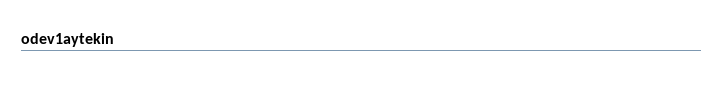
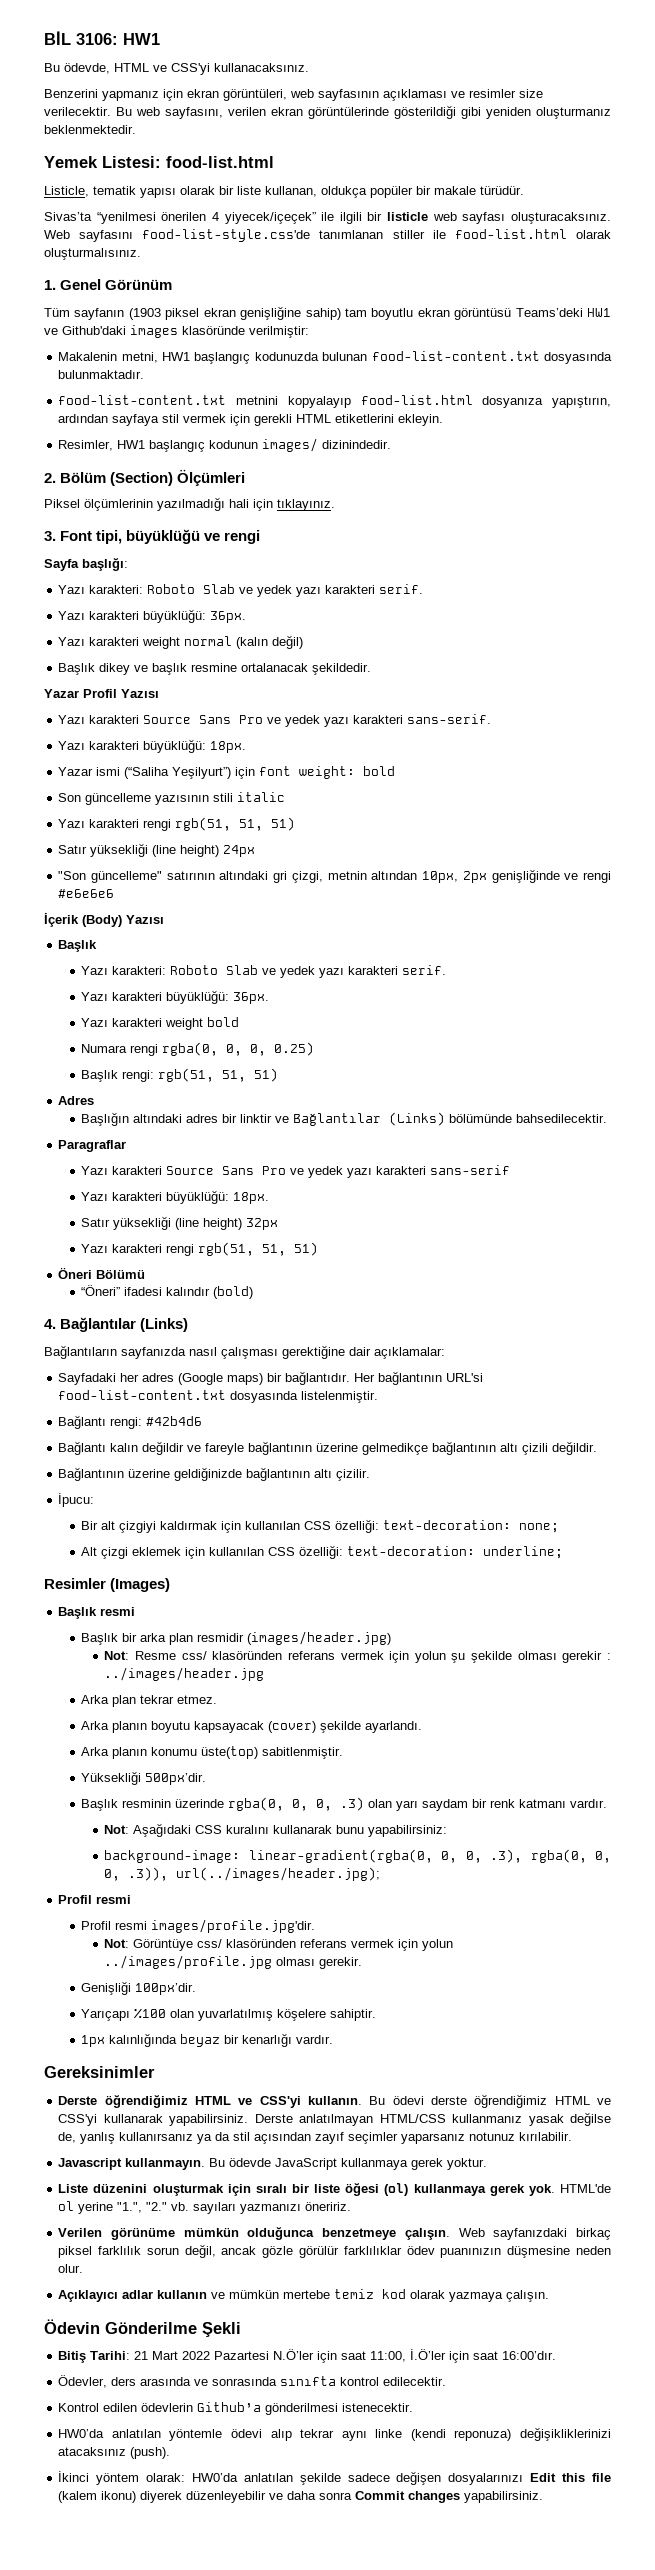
[21,33,114,47] odev1aytekin -> [44,31,160,45] [44,63,309,75] [44,89,543,101] [44,105,611,119] [44,125,136,134] [44,156,274,168] [44,186,524,198] [44,212,611,224] [44,229,611,242] [44,248,141,260] [44,279,173,290] [44,306,612,320] [44,325,309,338] [58,351,612,364] [58,370,145,379] [58,395,611,408] [58,414,444,426] [58,438,392,452] [44,469,246,486] [44,497,335,511] [44,529,261,544] [44,558,128,571] [58,584,424,597] [58,609,247,623] [58,635,304,649] [58,663,372,675] [44,689,159,698] [58,714,492,727] [58,739,247,753] [58,766,396,779] [58,792,286,805] [58,817,296,831] [58,843,256,857] [58,869,612,883] [58,889,115,898] [44,912,164,927] [58,940,98,952] [81,965,447,978] [81,990,270,1004] [81,1017,240,1030] [81,1042,315,1056] [81,1068,279,1082] [58,1096,95,1105] [81,1112,608,1126] [58,1140,127,1152] [81,1165,511,1178] [81,1190,270,1204] [81,1216,279,1230] [81,1242,319,1256] [58,1267,146,1279] [81,1285,254,1299] [44,1317,189,1332] [44,1345,445,1359] [58,1371,484,1385] [58,1390,379,1403] [58,1415,203,1429] [58,1441,598,1455] [58,1467,371,1481] [58,1493,95,1507] [81,1519,560,1533] [81,1545,564,1559] [44,1578,171,1592] [58,1607,136,1619] [81,1631,392,1645] [104,1651,612,1663] [104,1667,265,1681] [81,1695,218,1707] [81,1721,423,1733] [81,1746,344,1759] [81,1771,207,1785] [81,1797,608,1811] [104,1823,448,1837] [104,1849,611,1863] [104,1867,381,1881] [58,1895,132,1904] [81,1919,316,1933] [104,1939,454,1951] [104,1955,363,1969] [81,1981,197,1995] [81,2008,377,2021] [81,2033,334,2047] [44,2066,155,2078] [58,2094,611,2108] [58,2112,611,2126] [58,2132,573,2144] [58,2158,488,2170] [58,2183,611,2196] [58,2201,352,2214] [58,2227,611,2240] [58,2244,611,2258] [58,2264,84,2273] [58,2289,550,2302] [44,2319,241,2337] [58,2349,557,2363] [58,2375,447,2388] [58,2402,414,2415] [58,2427,611,2441] [58,2447,171,2459] [58,2471,611,2485] [58,2491,544,2503] BİL 3106: HW1 // Bu ödevde, HTML ve CSS'yi kullanacaksınız. // Benzerini yapmanız için ekran görüntüleri, web sayfasının açıklaması ve resimler size verilecektir. Bu web sayfasını, verilen ekran görüntülerinde gösterildiği gibi yeniden oluşturmanız beklenmektedir. // Yemek Listesi: food-list.html // Listicle, tematik yapısı olarak bir liste kullanan, oldukça popüler bir makale türüdür. // Sivas’ta “yenilmesi önerilen 4 yiyecek/içeçek” ile ilgili bir listicle web sayfası oluşturacaksınız. Web sayfasını food-list-style.css'de tanımlanan stiller ile food-list.html olarak oluşturmalısınız. // 1. Genel Görünüm // Tüm sayfanın (1903 piksel ekran genişliğine sahip) tam boyutlu ekran görüntüsü Teams’deki HW1 ve Github'daki images klasöründe verilmiştir: // Makalenin metni, HW1 başlangıç kodunuzda bulunan food-list-content.txt dosyasında bulunmaktadır. // food-list-content.txt metnini kopyalayıp food-list.html dosyanıza yapıştırın, ardından sayfaya stil vermek için gerekli HTML etiketlerini ekleyin. // Resimler, HW1 başlangıç kodunun images/ dizinindedir. // 2. Bölüm (Section) Ölçümleri // Piksel ölçümlerinin yazılmadığı hali için tıklayınız. // 3. Font tipi, büyüklüğü ve rengi // Sayfa başlığı: // Yazı karakteri: Roboto Slab ve yedek yazı karakteri serif. // Yazı karakteri büyüklüğü: 36px. // Yazı karakteri weight normal (kalın değil) // Başlık dikey ve başlık resmine ortalanacak şekildedir. // Yazar Profil Yazısı // Yazı karakteri Source Sans Pro ve yedek yazı karakteri sans-serif. // Yazı karakteri büyüklüğü: 18px. // Yazar ismi (“Saliha Yeşilyurt”) için font weight: bold // Son güncelleme yazısının stili italic // Yazı karakteri rengi rgb(51, 51, 51) // Satır yüksekliği (line height) 24px // "Son güncelleme" satırının altındaki gri çizgi, metnin altından 10px, 2px genişliğinde ve rengi #e6e6e6 // İçerik (Body) Yazısı // Başlık // Yazı karakteri: Roboto Slab ve yedek yazı karakteri serif. // Yazı karakteri büyüklüğü: 36px. // Yazı karakteri weight bold // Numara rengi rgba(0, 0, 0, 0.25) // Başlık rengi: rgb(51, 51, 51) // Adres // Başlığın altındaki adres bir linktir ve Bağlantılar (Links) bölümünde bahsedilecektir. // Paragraflar // Yazı karakteri Source Sans Pro ve yedek yazı karakteri sans-serif // Yazı karakteri büyüklüğü: 18px. // Satır yüksekliği (line height) 32px // Yazı karakteri rengi rgb(51, 51, 51) // Öneri Bölümü // “Öneri” ifadesi kalındır (bold) // 4. Bağlantılar (Links) // Bağlantıların sayfanızda nasıl çalışması gerektiğine dair açıklamalar: // Sayfadaki her adres (Google maps) bir bağlantıdır. Her bağlantının URL'si food-list-content.txt dosyasında listelenmiştir. // Bağlantı rengi: #42b4d6 // Bağlantı kalın değildir ve fareyle bağlantının üzerine gelmedikçe bağlantının altı çizili değildir. // Bağlantının üzerine geldiğinizde bağlantının altı çizilir. // İpucu: // Bir alt çizgiyi kaldırmak için kullanılan CSS özelliği: text-decoration: none; // Alt çizgi eklemek için kullanılan CSS özelliği: text-decoration: underline; // Resimler (Images) // Başlık resmi // Başlık bir arka plan resmidir (images/header.jpg) // Not: Resme css/ klasöründen referans vermek için yolun şu şekilde olması gerekir : ../images/header.jpg // Arka plan tekrar etmez. // Arka planın boyutu kapsayacak (cover) şekilde ayarlandı. // Arka planın konumu üste(top) sabitlenmiştir. // Yüksekliği 500px’dir. // Başlık resminin üzerinde rgba(0, 0, 0, .3) olan yarı saydam bir renk katmanı vardır. // Not: Aşağıdaki CSS kuralını kullanarak bunu yapabilirsiniz: // background-image: linear-gradient(rgba(0, 0, 0, .3), rgba(0, 0, 0, .3)), url(../images/header.jpg); // Profil resmi // Profil resmi images/profile.jpg'dir. // Not: Görüntüye css/ klasöründen referans vermek için yolun ../images/profile.jpg olması gerekir. // Genişliği 100px’dir. // Yarıçapı %100 olan yuvarlatılmış köşelere sahiptir. // 1px kalınlığında beyaz bir kenarlığı vardır. // Gereksinimler // Derste öğrendiğimiz HTML ve CSS'yi kullanın. Bu ödevi derste öğrendiğimiz HTML ve CSS'yi kullanarak yapabilirsiniz. Derste anlatılmayan HTML/CSS kullanmanız yasak değilse de, yanlış kullanırsanız ya da stil açısından zayıf seçimler yaparsanız notunuz kırılabilir. // Javascript kullanmayın. Bu ödevde JavaScript kullanmaya gerek yoktur. // Liste düzenini oluşturmak için sıralı bir liste öğesi (ol) kullanmaya gerek yok. HTML'de ol yerine "1.", "2." vb. sayıları yazmanızı öneririz. // Verilen görünüme mümkün olduğunca benzetmeye çalışın. Web sayfanızdaki birkaç piksel farklılık sorun değil, ancak gözle görülür farklılıklar ödev puanınızın düşmesine neden olur. // Açıklayıcı adlar kullanın ve mümkün mertebe temiz kod olarak yazmaya çalışın. // Ödevin Gönderilme Şekli // Bitiş Tarihi: 21 Mart 2022 Pazartesi N.Ö’ler için saat 11:00, İ.Ö’ler için saat 16:00’dır. // Ödevler, ders arasında ve sonrasında sınıfta kontrol edilecektir. // Kontrol edilen ödevlerin Github’a gönderilmesi istenecektir. // HW0’da anlatılan yöntemle ödevi alıp tekrar aynı linke (kendi reponuza) değişikliklerinizi atacaksınız (push). // İkinci yöntem olarak: HW0’da anlatılan şekilde sadece değişen dosyalarınızı Edit this file (kalem ikonu) diyerek düzenleyebilir ve daha sonra Commit changes yapabilirsiniz.

